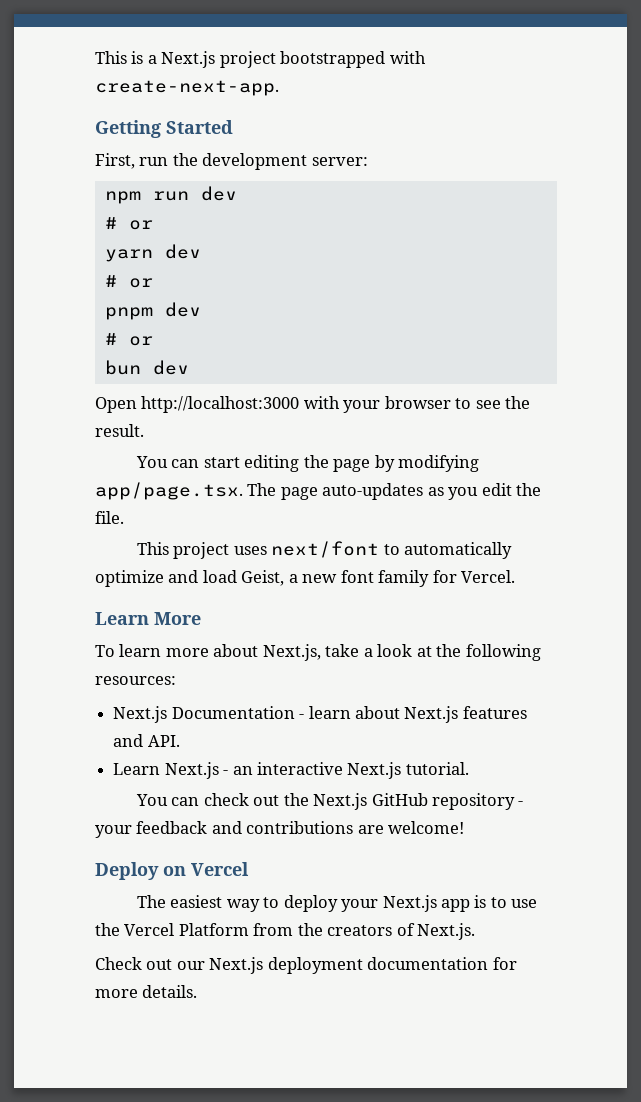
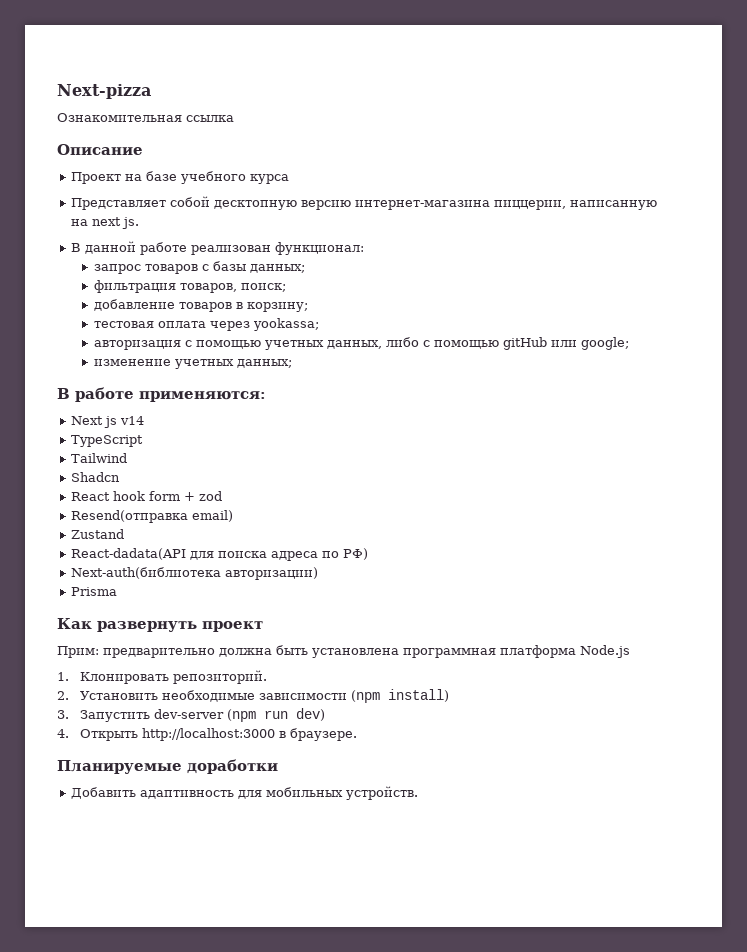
[95,51,426,68] [95,80,279,96] [95,120,233,138] [95,153,368,170] [104,186,237,204] [104,217,153,230] [104,244,201,262] [104,275,153,288] [104,302,201,320] [104,333,153,346] [104,360,189,375] [95,396,531,413] [95,424,144,437] [135,455,480,472] [95,482,542,500] [95,511,124,524] [136,541,513,559] [95,570,516,587] [95,612,201,625] [95,644,541,661] [95,676,176,685] [113,706,527,723] [113,734,180,747] [113,762,469,779] [135,793,524,810] [95,821,465,838] [95,862,249,880] [136,895,538,912] [95,923,476,940] [95,957,517,974] [95,985,198,998] This is a Next.js project bootstrapped with create-next-app. // Getting Started // First, run the development server: // npm run dev // # or // yarn dev // # or // pnpm dev // # or // bun dev // Open http://localhost:3000 with your browser to see the result. // You can start editing the page by modifying app/page.tsx. The page auto-updates as you edit the file. // This project uses next/font to automatically optimize and load Geist, a new font family for Vercel. // Learn More // To learn more about Next.js, take a look at the following resources: // Next.js Documentation - learn about Next.js features and API. // Learn Next.js - an interactive Next.js tutorial. // You can check out the Next.js GitHub repository - your feedback and contributions are welcome! // Deploy on Vercel // The easiest way to deploy your Next.js app is to use the Vercel Platform from the creators of Next.js. // Check out our Next.js deployment documentation for more details. -> [57,84,151,99] [57,113,234,122] [57,144,143,155] [70,171,289,184] [70,196,657,210] [70,217,139,229] [70,241,364,255] [93,261,305,274] [93,280,286,293] [93,299,308,312] [93,318,319,331] [93,337,629,350] [93,359,292,369] [57,387,266,402] [70,416,144,428] [70,435,143,447] [70,453,127,463] [70,472,120,482] [70,491,222,501] [70,510,233,523] [70,529,124,539] [70,548,368,561] [70,567,318,580] [70,587,117,596] [57,618,263,632] [57,645,630,658] [57,670,267,684] [57,689,449,703] [57,708,325,722] [57,728,357,741] [57,759,278,774] [70,786,418,800] Next-pizza // Ознакомительная ссылка // Описание // Проект на базе учебного курса // Представляет собой десктопную версию интернет-магазина пиццерии, написанную на next js. // В данной работе реализован функционал: // запрос товаров с базы данных; // фильтрация товаров, поиск; // добавление товаров в корзину; // тестовая оплата через yookassa; // авторизация с помощью учетных данных, либо с помощью gitHub или google; // изменение учетных данных; // В работе применяются: // Next js v14 // TypeScript // Tailwind // Shadcn // React hook form + zod // Resend(отправка email) // Zustand // React-dadata(API для поиска адреса по РФ) // Next-auth(библиотека авторизации) // Prisma // Как развернуть проект // Прим: предварительно должна быть установлена программная платформа Node.js // 1. Клонировать репозиторий. // 2. Установить необходимые зависимости (npm install) // 3. Запустить dev-server (npm run dev) // 4. Открыть http://localhost:3000 в браузере. // Планируемые доработки // Добавить адаптивность для мобильных устройств.

